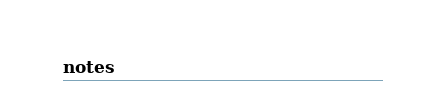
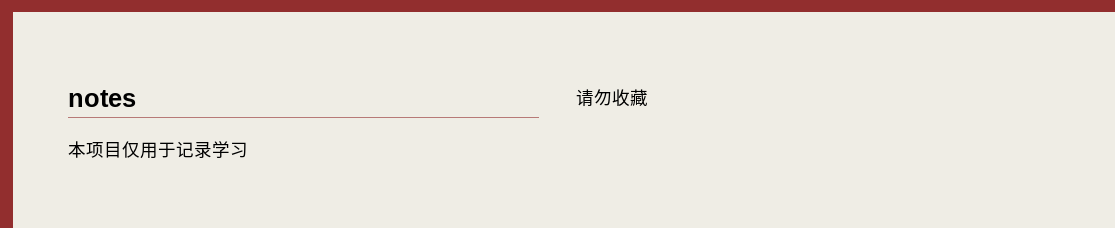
(115, 67) none -> [68,141,248,159] [576,89,648,107] // 本项目仅用于记录学习 // 请勿收藏

